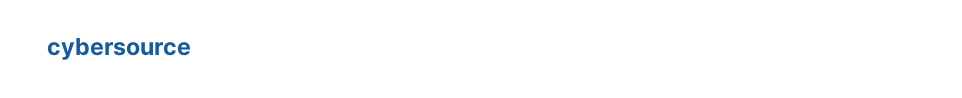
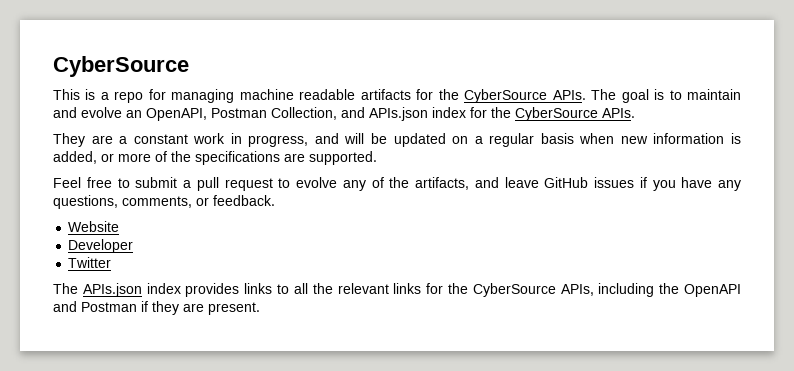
[47,38,191,60] cybersource -> [53,56,189,77] [53,89,742,103] [53,107,635,121] [53,133,741,147] [53,151,377,165] [53,177,741,191] [53,195,275,209] [68,221,120,232] [68,239,134,253] [68,257,112,268] [53,283,741,297] [53,301,260,315] CyberSource // This is a repo for managing machine readable artifacts for the CyberSource APIs. The goal is to maintain and evolve an OpenAPI, Postman Collection, and APIs.json index for the CyberSource APIs. // They are a constant work in progress, and will be updated on a regular basis when new information is added, or more of the specifications are supported. // Feel free to submit a pull request to evolve any of the artifacts, and leave GitHub issues if you have any questions, comments, or feedback. // Website // Developer // Twitter // The APIs.json index provides links to all the relevant links for the CyberSource APIs, including the OpenAPI and Postman if they are present.

